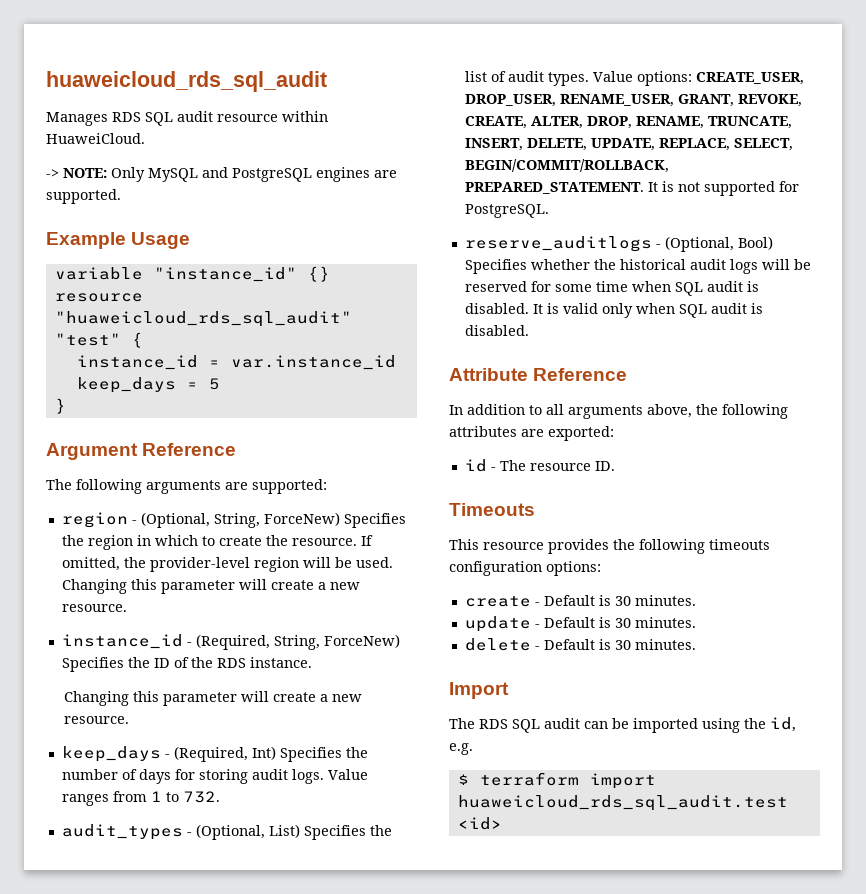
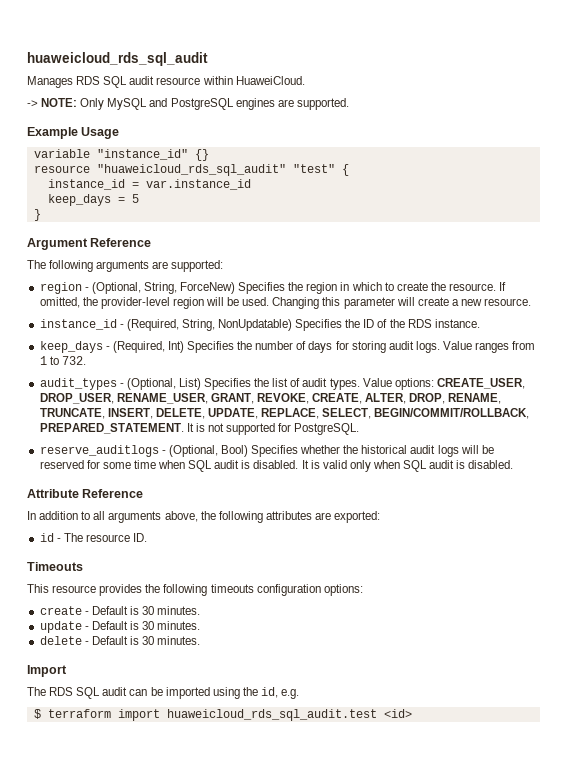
[323,634,400,648] ForceNew) -> [218,319,293,331] NonUpdatable)
[64,691,363,706] [64,716,130,724] // Changing this parameter will create a new resource. -> (480, 323) none

